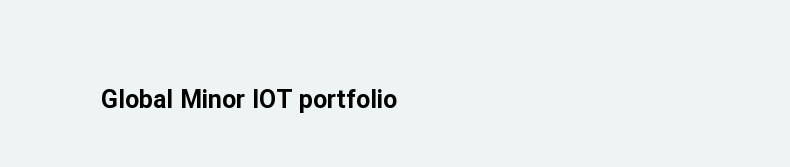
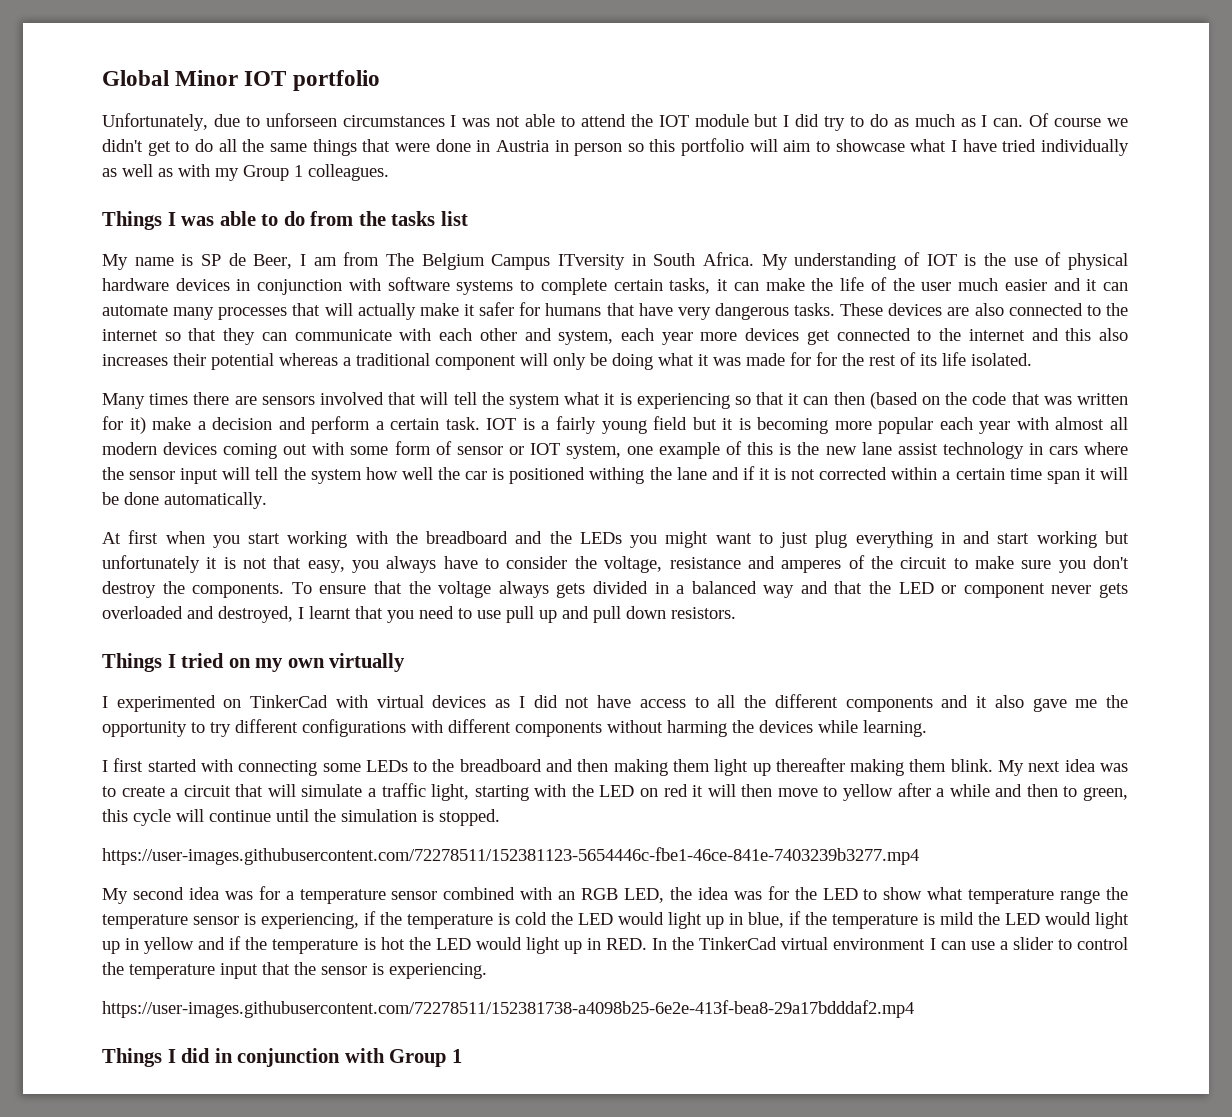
(398, 101) none -> [102,113,1129,131] [102,138,1130,156] [102,164,389,181] [102,211,468,230] [102,252,1128,270] [102,277,1129,295] [102,302,1128,320] [102,328,1129,345] [102,352,1032,370] [102,392,1129,409] [102,416,1129,434] [102,441,1129,459] [102,466,1129,484] [102,492,267,509] [102,530,1129,548] [102,555,1129,573] [102,581,1129,598] [102,606,736,623] [102,653,406,672] [102,694,1129,712] [102,719,927,737] [102,758,1129,776] [102,783,1128,801] [102,809,500,826] [102,847,919,865] [102,886,1128,904] [102,911,1129,929] [102,936,1128,954] [102,962,487,979] [102,1000,914,1018] [102,1048,462,1067] // Unfortunately, due to unforseen circumstances I was not able to attend the IOT module but I did try to do as much as I can. Of course we didn't get to do all the same things that were done in Austria in person so this portfolio will aim to showcase what I have tried individually as well as with my Group 1 colleagues. // Things I was able to do from the tasks list // My name is SP de Beer, I am from The Belgium Campus ITversity in South Africa. My understanding of IOT is the use of physical hardware devices in conjunction with software systems to complete certain tasks, it can make the life of the user much easier and it can automate many processes that will actually make it safer for humans that have very dangerous tasks. These devices are also connected to the internet so that they can communicate with each other and system, each year more devices get connected to the internet and this also increases their potential whereas a traditional component will only be doing what it was made for for the rest of its life isolated. // Many times there are sensors involved that will tell the system what it is experiencing so that it can then (based on the code that was written for it) make a decision and perform a certain task. IOT is a fairly young field but it is becoming more popular each year with almost all modern devices coming out with some form of sensor or IOT system, one example of this is the new lane assist technology in cars where the sensor input will tell the system how well the car is positioned withing the lane and if it is not corrected within a certain time span it will be done automatically. // At first when you start working with the breadboard and the LEDs you might want to just plug everything in and start working but unfortunately it is not that easy, you always have to consider the voltage, resistance and amperes of the circuit to make sure you don't destroy the components. To ensure that the voltage always gets divided in a balanced way and that the LED or component never gets overloaded and destroyed, I learnt that you need to use pull up and pull down resistors. // Things I tried on my own virtually // I experimented on TinkerCad with virtual devices as I did not have access to all the different components and it also gave me the opportunity to try different configurations with different components without harming the devices while learning. // I first started with connecting some LEDs to the breadboard and then making them light up thereafter making them blink. My next idea was to create a circuit that will simulate a traffic light, starting with the LED on red it will then move to yellow after a while and then to green, this cycle will continue until the simulation is stopped. // https://user-images.githubusercontent.com/72278511/152381123-5654446c-fbe1-46ce-841e-7403239b3277.mp4 // My second idea was for a temperature sensor combined with an RGB LED, the idea was for the LED to show what temperature range the temperature sensor is experiencing, if the temperature is cold the LED would light up in blue, if the temperature is mild the LED would light up in yellow and if the temperature is hot the LED would light up in RED. In the TinkerCad virtual environment I can use a slider to control the temperature input that the sensor is experiencing. // https://user-images.githubusercontent.com/72278511/152381738-a4098b25-6e2e-413f-bea8-29a17bdddaf2.mp4 // Things I did in conjunction with Group 1

